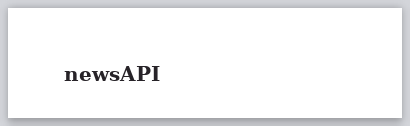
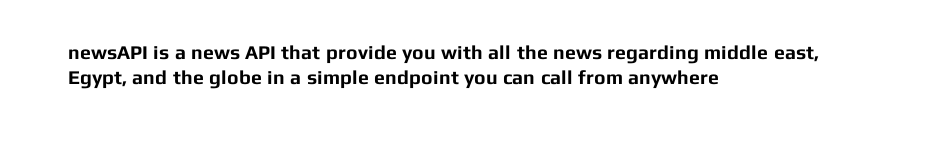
(160, 73) none -> [153,45,819,64] [68,70,720,89] is a news API that provide you with all the news regarding middle east, Egypt, and the globe in a simple endpoint you can call from anywhere

